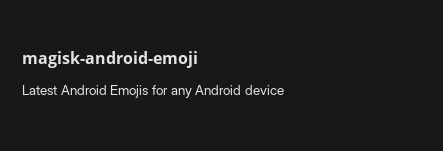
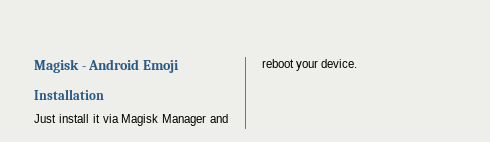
[22,51,198,68] [22,85,284,98] magisk-android-emoji // Latest Android Emojis for any Android device -> [34,59,179,73] [34,89,104,100] [34,114,228,126] [262,59,358,71] Magisk - Android Emoji // Installation // Just install it via Magisk Manager and reboot your device.

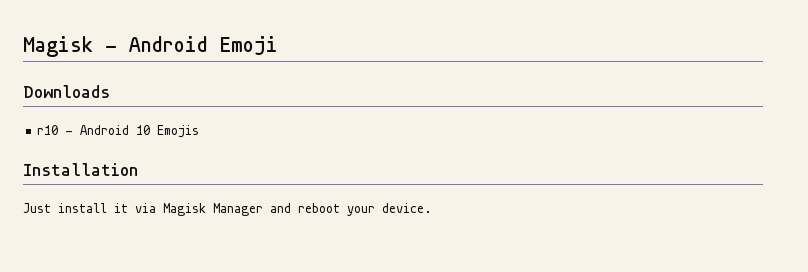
(179, 66) none -> [23,85,110,98] [37,125,200,138] // Downloads // r10 - Android 10 Emojis

